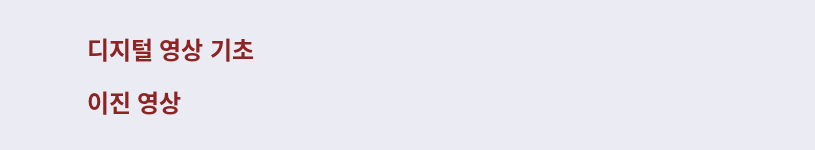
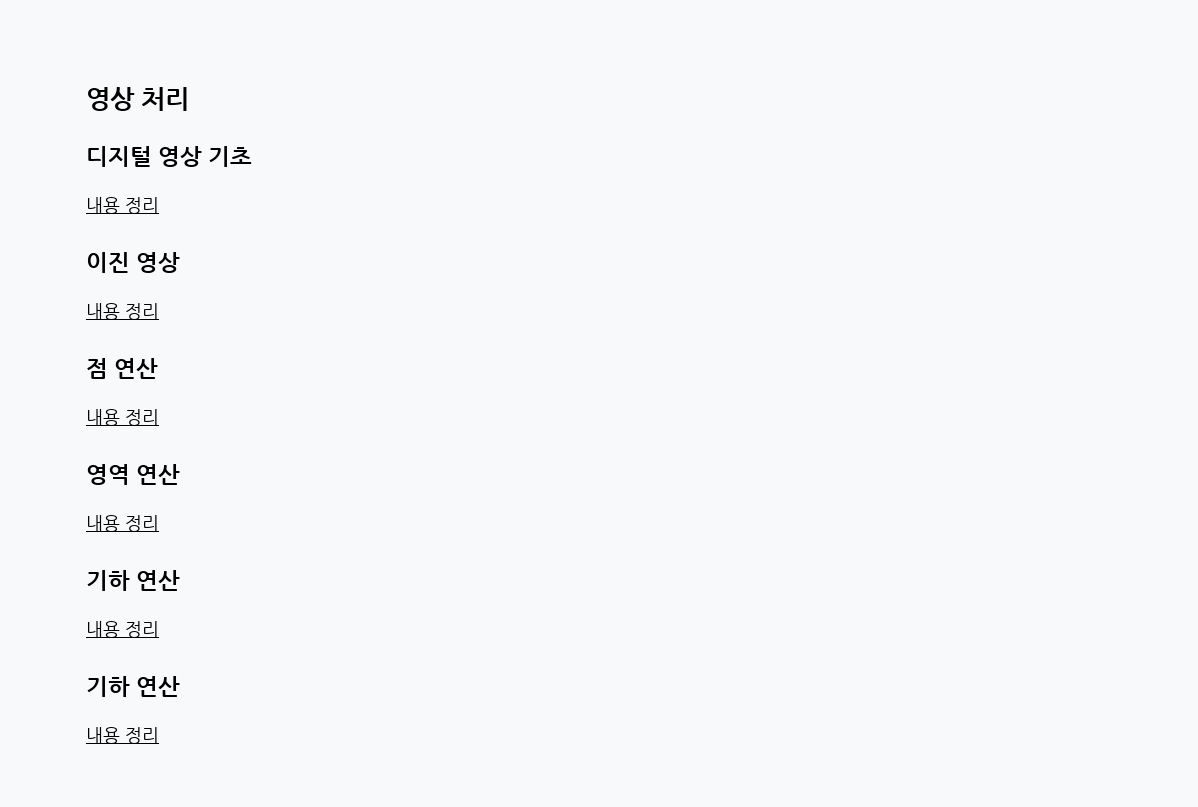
(87, 50) none -> [86,87,189,111] 영상 처리 //
(254, 50) none -> [86,197,159,214] // 내용 정리
(182, 103) none -> [86,303,159,320] [86,358,159,379] [86,409,159,426] [86,464,181,485] [86,515,159,532] [86,570,181,591] [86,621,159,638] [86,676,181,697] [86,727,159,744] // 내용 정리 // 점 연산 // 내용 정리 // 영역 연산 // 내용 정리 // 기하 연산 // 내용 정리 // 기하 연산 // 내용 정리

